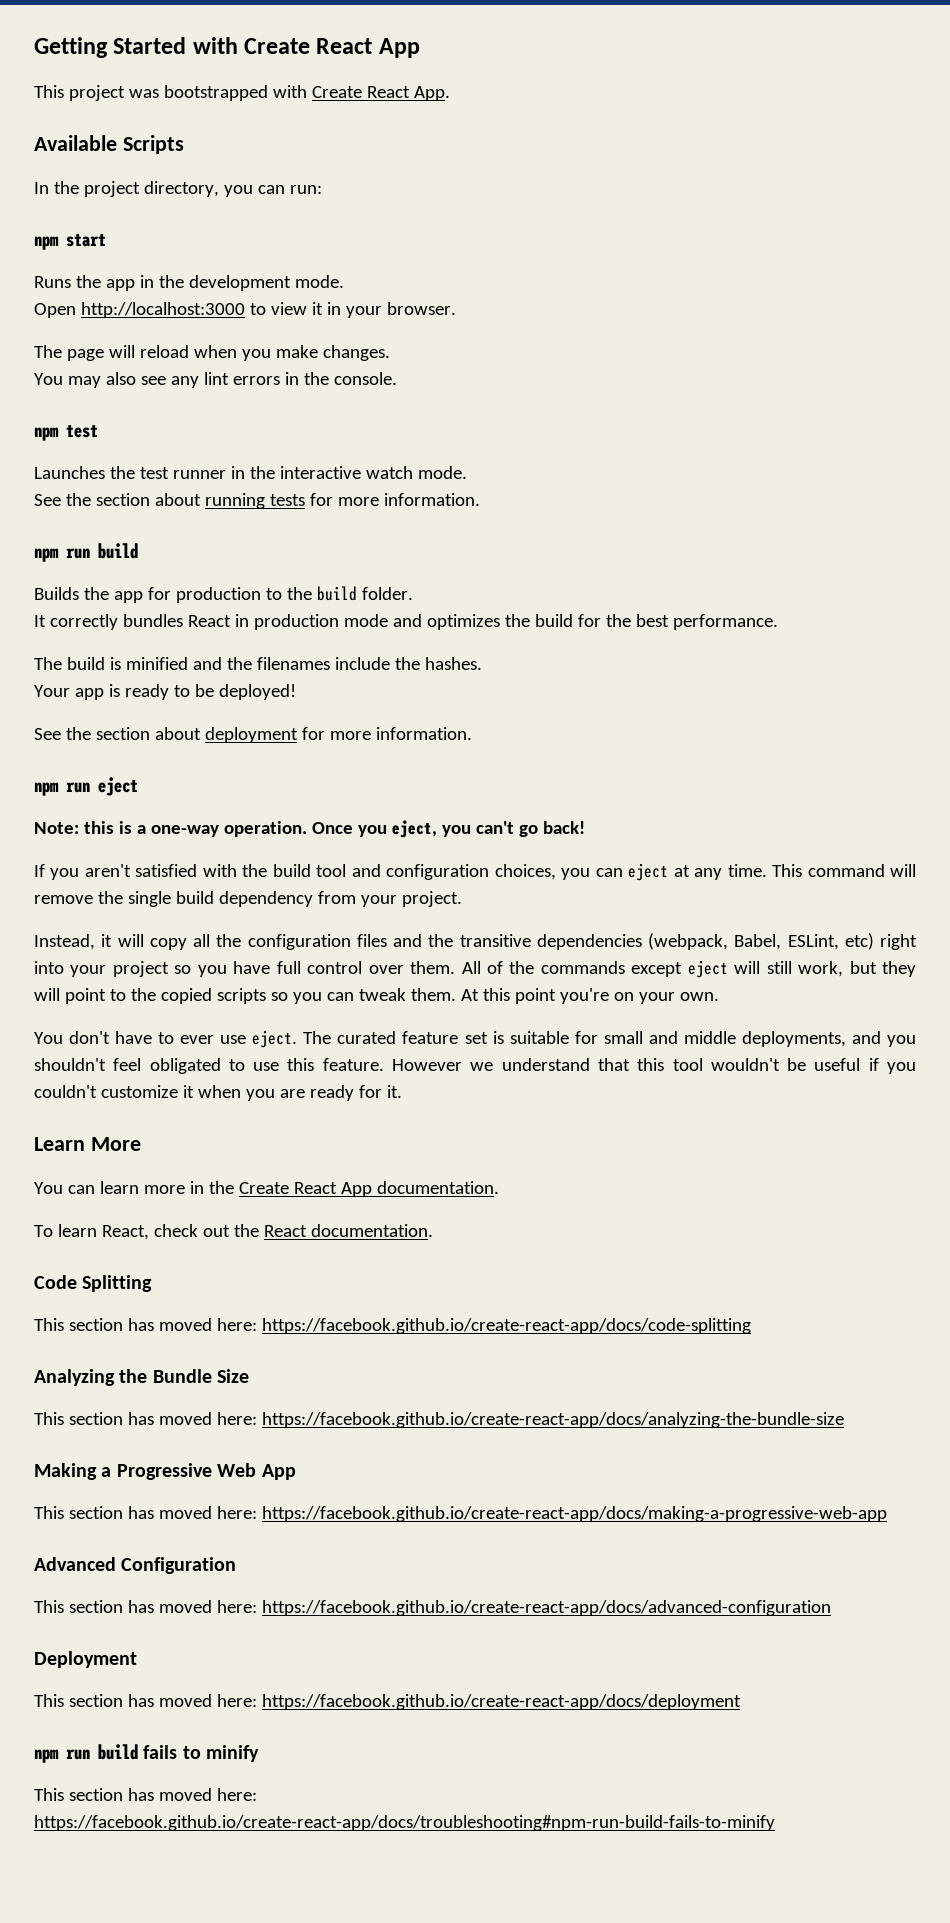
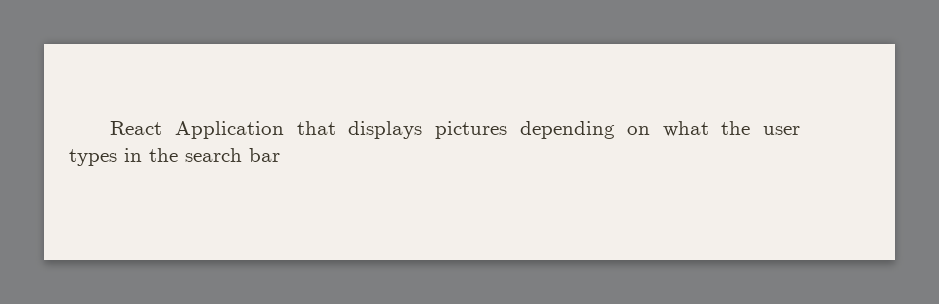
[34,37,420,58] [34,85,450,101] [34,135,184,154] [34,181,322,197] [34,234,106,250] [34,275,344,291] [34,302,456,318] [34,345,390,361] [34,372,397,388] [34,425,98,441] [34,466,467,479] [34,493,480,509] [34,543,138,562] [34,586,413,603] [34,614,778,630] [34,657,482,670] [34,684,296,700] [34,727,472,743] [34,777,138,796] [34,820,585,838] [34,863,917,881] [34,891,462,907] [34,933,917,950] [34,960,917,978] [34,988,719,1004] [34,1030,917,1048] [34,1058,916,1074] [34,1085,402,1101] [34,1137,141,1151] [34,1181,499,1197] [34,1224,433,1240] [34,1275,153,1292] [34,1318,751,1334] [34,1369,250,1386] [34,1412,844,1428] [34,1463,296,1480] [34,1506,887,1522] [34,1557,237,1574] [34,1600,831,1616] [34,1651,137,1668] [34,1694,741,1710] [34,1744,260,1763] [34,1788,257,1801] [34,1815,775,1831] Getting Started with Create React App // This project was bootstrapped with Create React App. // Available Scripts // In the project directory, you can run: // npm start // Runs the app in the development mode. // Open http://localhost:3000 to view it in your browser. // The page will reload when you make changes. // You may also see any lint errors in the console. // npm test // Launches the test runner in the interactive watch mode. // See the section about running tests for more information. // npm run build // Builds the app for production to the build folder. // It correctly bundles React in production mode and optimizes the build for the best performance. // The build is minified and the filenames include the hashes. // Your app is ready to be deployed! // See the section about deployment for more information. // npm run eject // Note: this is a one-way operation. Once you eject, you can't go back! // If you aren't satisfied with the build tool and configuration choices, you can eject at any time. This command will remove the single build dependency from your project. // Instead, it will copy all the configuration files and the transitive dependencies (webpack, Babel, ESLint, etc) right into your project so you have full control over them. All of the commands except eject will still work, but they will point to the copied scripts so you can tweak them. At this point you're on your own. // You don't have to ever use eject. The curated feature set is suitable for small and middle deployments, and you shouldn't feel obligated to use this feature. However we understand that this tool wouldn't be useful if you couldn't customize it when you are ready for it. // Learn More // You can learn more in the Create React App documentation. // To learn React, check out the React documentation. // Code Splitting // This section has moved here: https://facebook.github.io/create-react-app/docs/code-splitting // Analyzing the Bundle Size // This section has moved here: https://facebook.github.io/create-react-app/docs/analyzing-the-bundle-size // Making a Progressive Web App // This section has moved here: https://facebook.github.io/create-react-app/docs/making-a-progressive-web-app // Advanced Configuration // This section has moved here: https://facebook.github.io/create-react-app/docs/advanced-configuration // Deployment // This section has moved here: https://facebook.github.io/create-react-app/docs/deployment // npm run build fails to minify // This section has moved here: https://facebook.github.io/create-react-app/docs/troubleshooting#npm-run-build-fails-to-minify -> [110,121,800,139] [69,148,280,166] React Application that displays pictures depending on what the user types in the search bar

